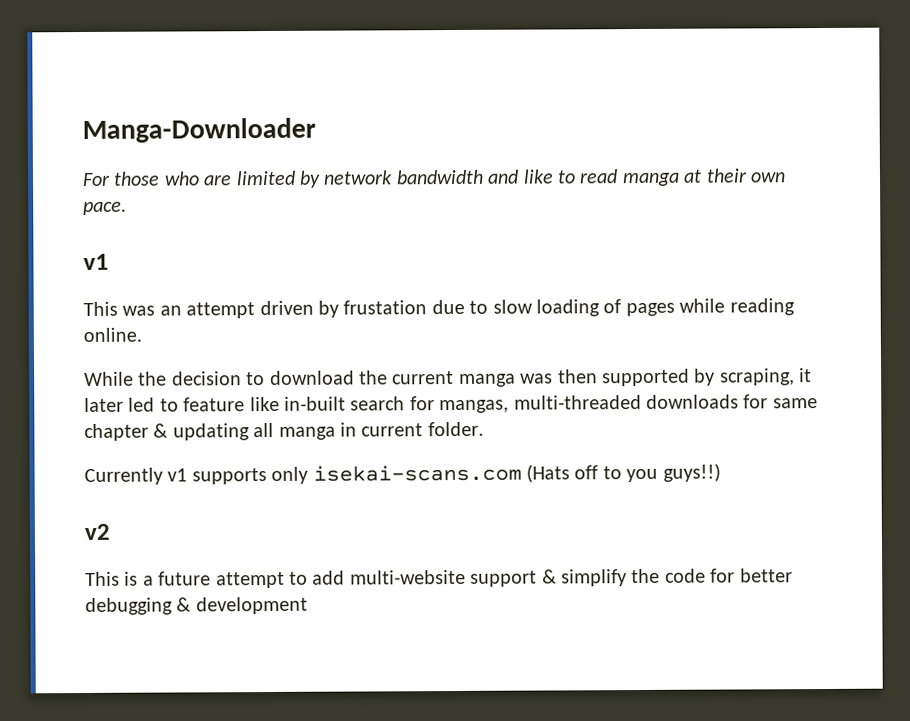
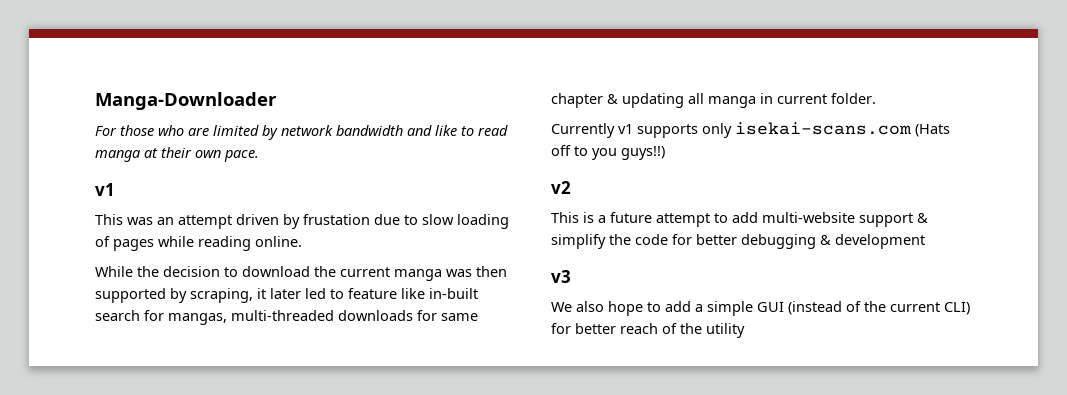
(308, 605) none -> [551,270,571,283] [551,301,970,316] [551,323,745,338] // v3 // We also hope to add a simple GUI (instead of the current CLI) for better reach of the utility

